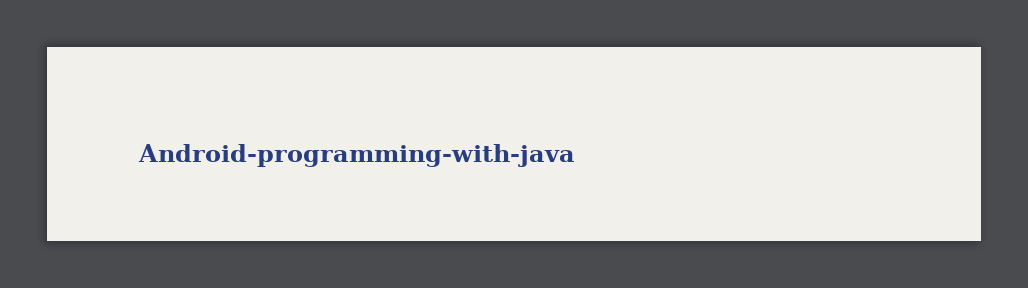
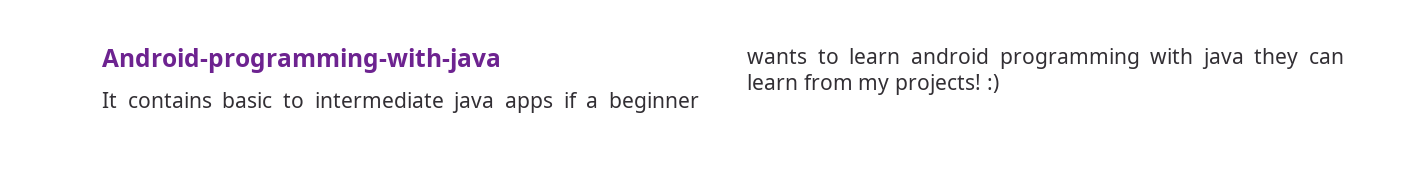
(575, 155) none -> [102,92,699,113] [747,48,1344,69] [747,74,999,95] // It contains basic to intermediate java apps if a beginner wants to learn android programming with java they can learn from my projects! :)

